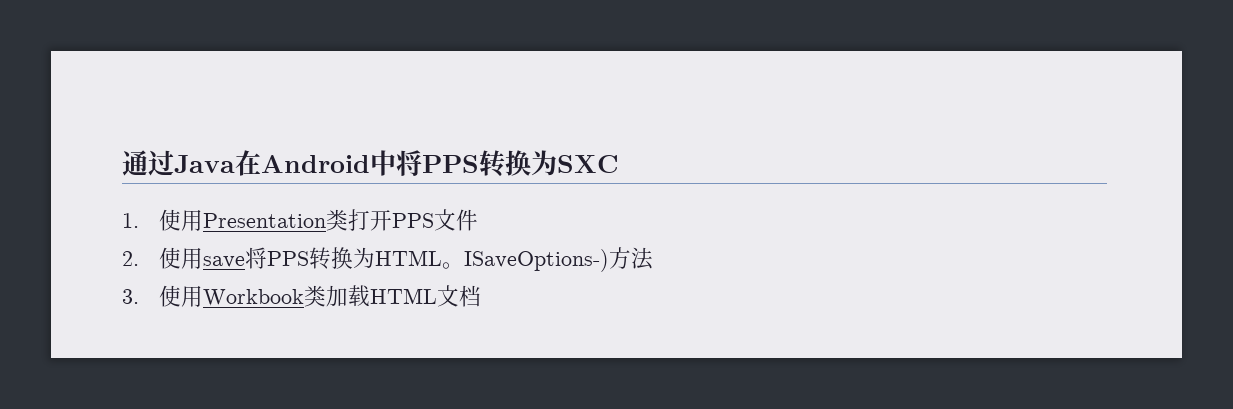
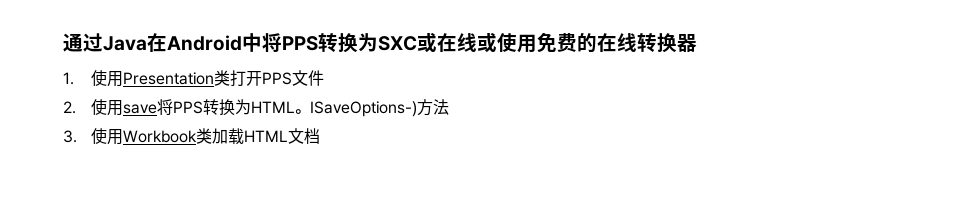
(619, 164) none -> [417,32,697,53] 或在线或使用免费的在线转换器

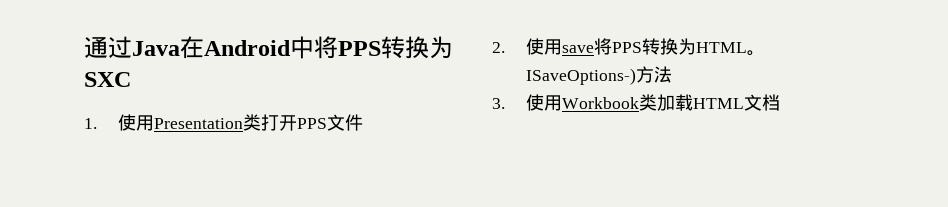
[417,32,697,53] 或在线或使用免费的在线转换器 -> (131, 79) none

